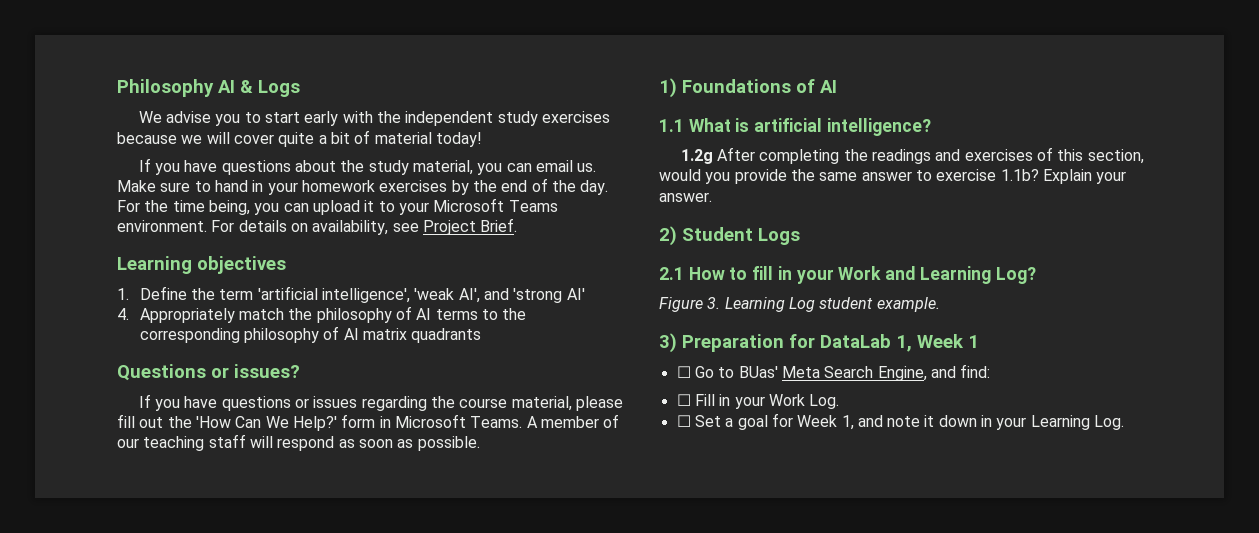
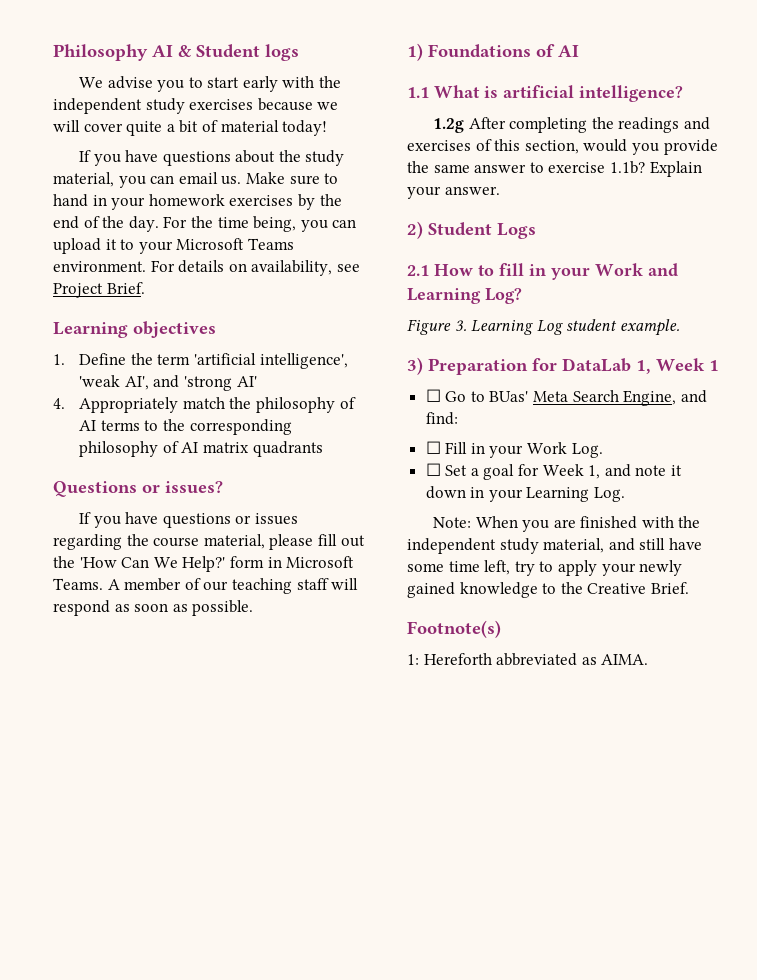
[258,80,300,97] Logs -> [196,44,299,61] Student logs
(1125, 422) none -> [432,516,701,532] [407,538,702,554] [407,560,683,576] [407,582,689,598] [407,620,501,638] [407,653,649,666] // Note: When you are finished with the independent study material, and still have some time left, try to apply your newly gained knowledge to the Creative Brief. // Footnote(s) // 1: Hereforth abbreviated as AIMA.

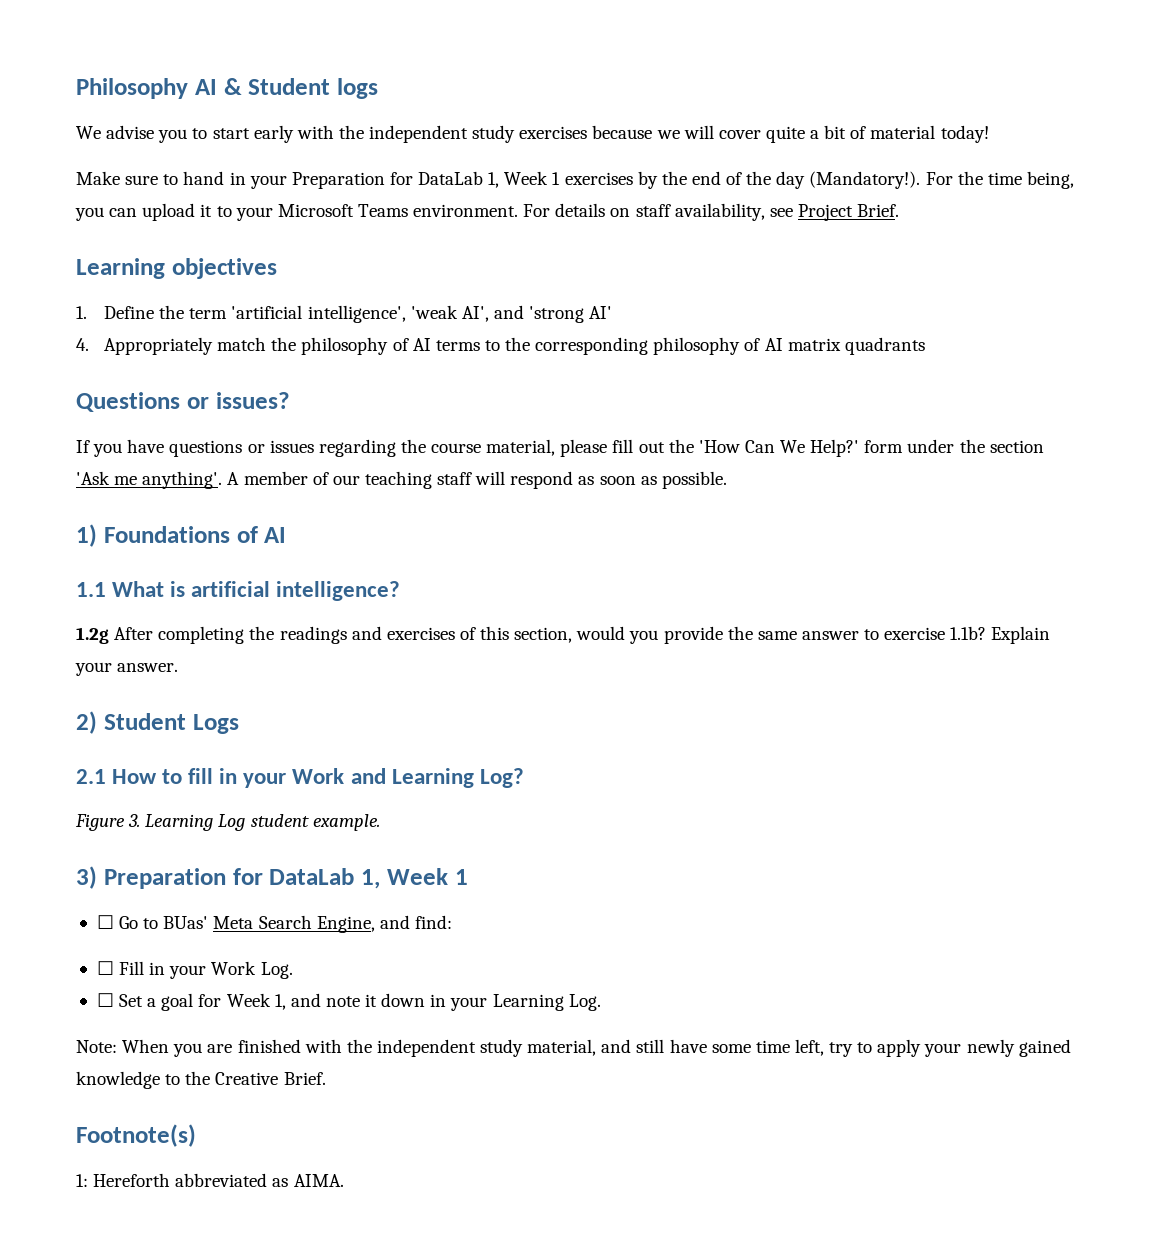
[78,150,345,166] [53,172,242,188] If you have questions about the study material, you can email us. -> (989, 134) none
[148,194,225,206] homework -> [291,171,561,189] Preparation for DataLab 1, Week 1
[128,216,159,232] day. -> [776,171,921,189] day (Mandatory!).
(247, 267) none -> [635,204,671,217] staff
[267,556,355,568] [53,578,103,590] in Microsoft Teams. -> [907,439,1044,453] [76,471,223,489] under the section 'Ask me anything'.

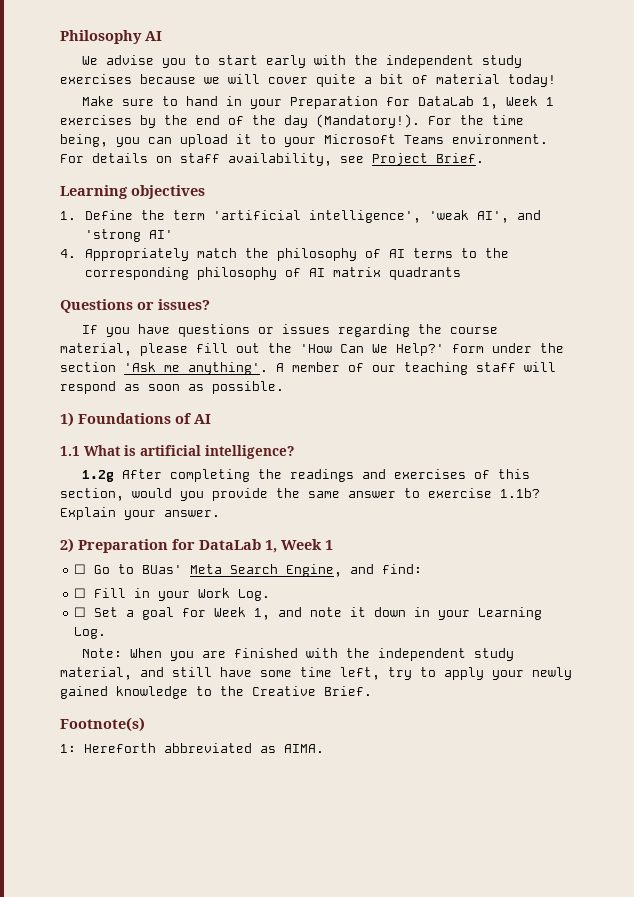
[223,78,378,99] & Student logs -> (162, 36) none
[103,713,239,734] [76,768,524,788] [75,814,380,831] [76,866,97,889] Student Logs // 2.1 How to fill in your Work and Learning Log? // Figure 3. Learning Log student example. // 3) -> (74, 545) none

